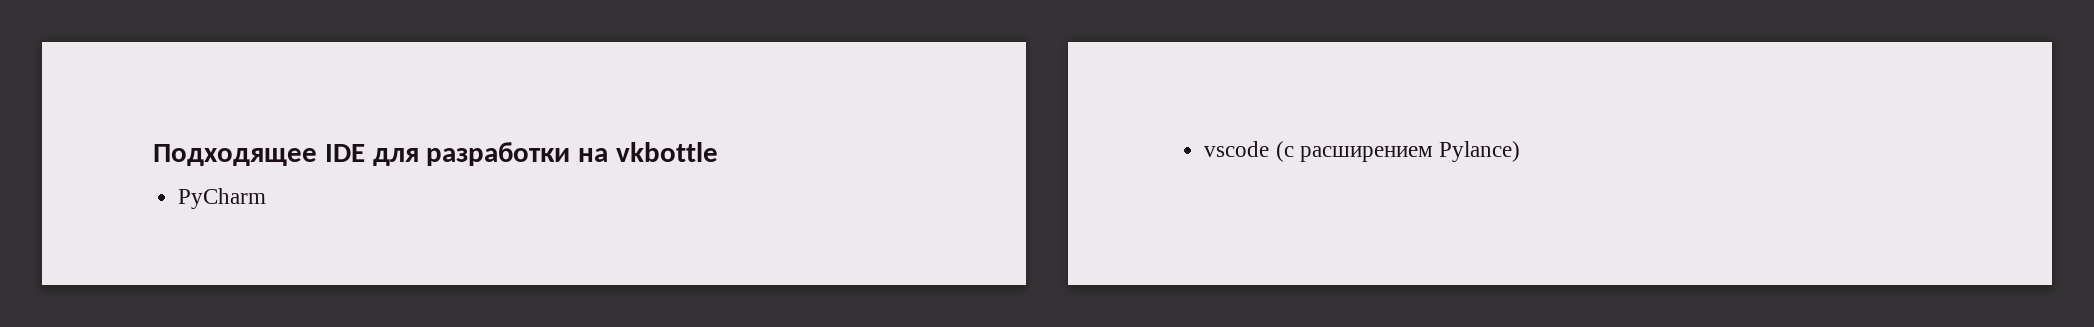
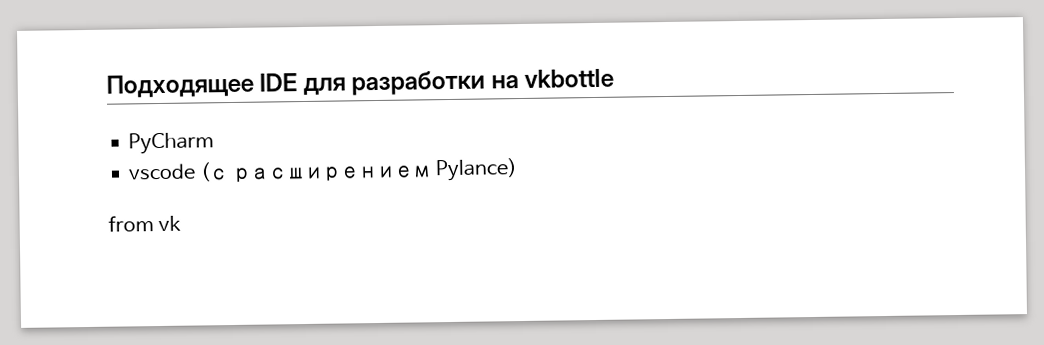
(1520, 151) none -> [108,215,182,232] // from vk

